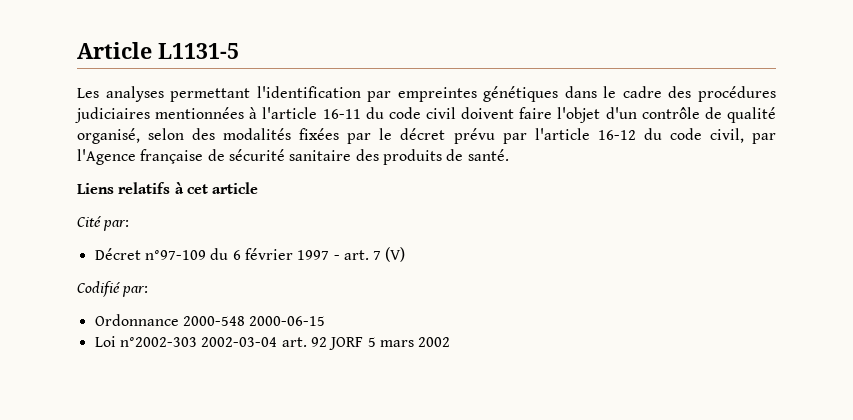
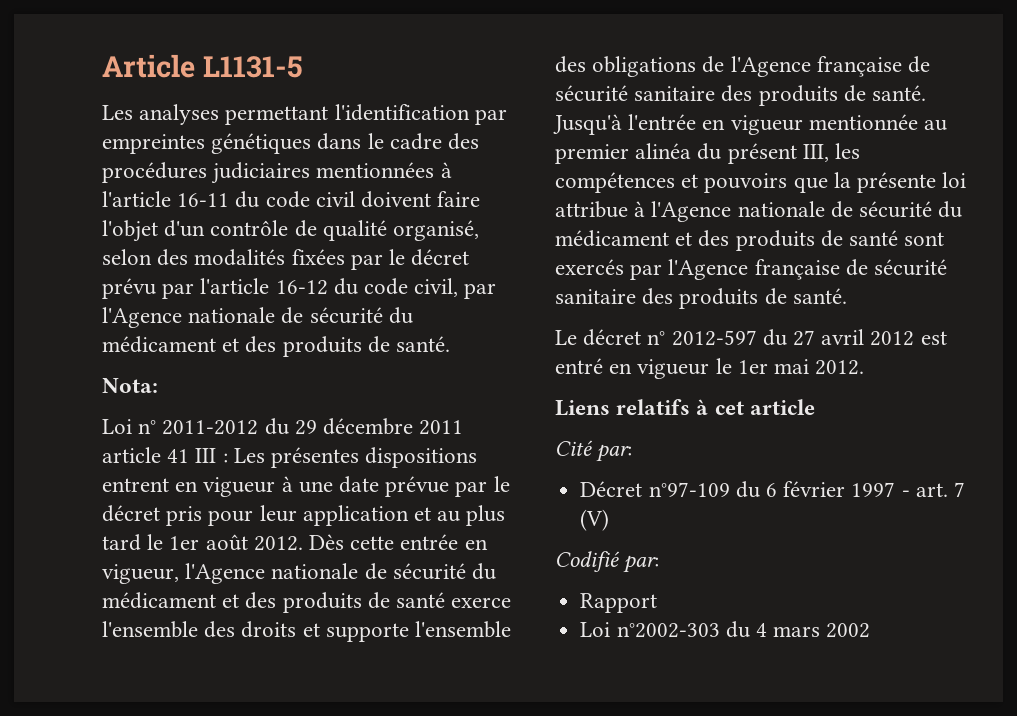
[140,149,509,165] française de sécurité sanitaire des produits de santé. -> [188,307,413,324] [102,336,451,357] [102,378,158,393] [102,418,464,435] [102,447,478,468] [102,476,510,497] [102,505,506,526] [102,534,488,551] [102,563,497,584] [102,592,512,613] [102,621,512,642] [555,56,931,77] [555,85,927,106] [553,114,948,135] [555,143,861,164] [555,172,967,193] [555,201,963,222] [555,230,945,251] [555,259,948,280] [555,288,847,309] [555,329,947,346] [555,358,865,379] nationale de sécurité du médicament et des produits de santé. // Nota: // Loi n° 2011-2012 du 29 décembre 2011 article 41 III : Les présentes dispositions entrent en vigueur à une date prévue par le décret pris pour leur application et au plus tard le 1er août 2012. Dès cette entrée en vigueur, l'Agence nationale de sécurité du médicament et des produits de santé exerce l'ensemble des droits et supporte l'ensemble des obligations de l'Agence française de sécurité sanitaire des produits de santé. Jusqu'à l'entrée en vigueur mentionnée au premier alinéa du présent III, les compétences et pouvoirs que la présente loi attribue à l'Agence nationale de sécurité du médicament et des produits de santé sont exercés par l'Agence française de sécurité sanitaire des produits de santé. // Le décret n° 2012-597 du 27 avril 2012 est entré en vigueur le 1er mai 2012.
[94,314,326,326] Ordonnance 2000-548 2000-06-15 -> [580,593,658,613] Rapport
[201,337,376,350] 2002-03-04 art. 92 JORF 5 -> [725,621,767,638] du 4

